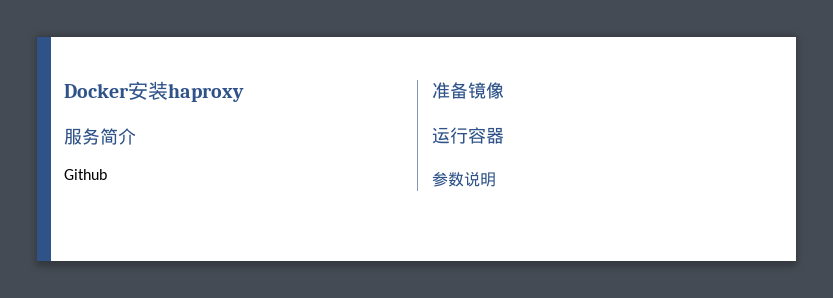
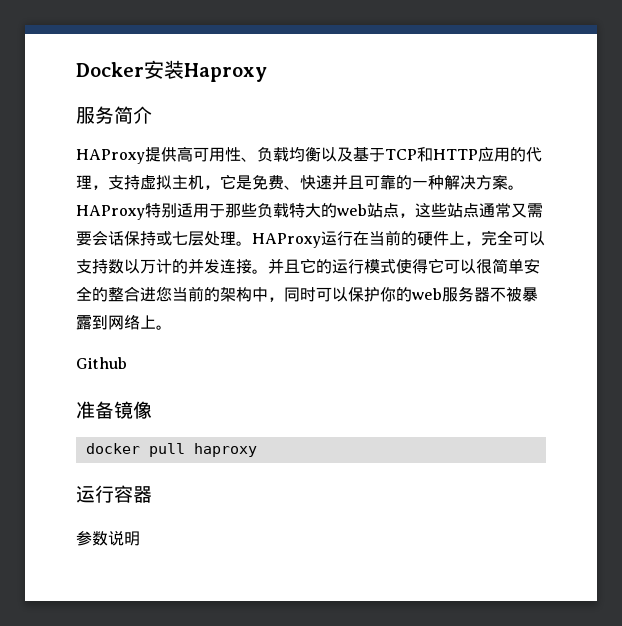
[168,83,244,102] haproxy -> [184,63,267,82] Haproxy
(136, 136) none -> [76,146,542,164] [76,174,524,190] [76,203,543,220] [76,230,545,248] [76,258,540,274] [76,286,538,302] [76,315,172,330] // HAProxy提供高可用性、负载均衡以及基于TCP和HTTP应用的代理，支持虚拟主机，它是免费、快速并且可靠的一种解决方案。HAProxy特别适用于那些负载特大的web站点，这些站点通常又需要会话保持或七层处理。HAProxy运行在当前的硬件上，完全可以支持数以万计的并发连接。并且它的运行模式使得它可以很简单安全的整合进您当前的架构中，同时可以保护你的web服务器不被暴露到网络上。
(504, 90) none -> [85,443,257,457] // docker pull haproxy

